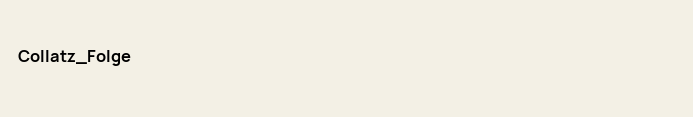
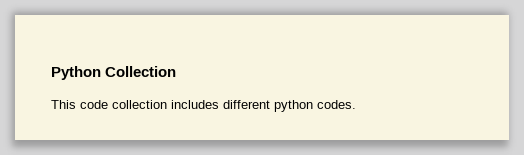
[18,50,131,66] Collatz_Folge -> [51,66,177,80] [51,100,356,112] Python Collection // This code collection includes different python codes.

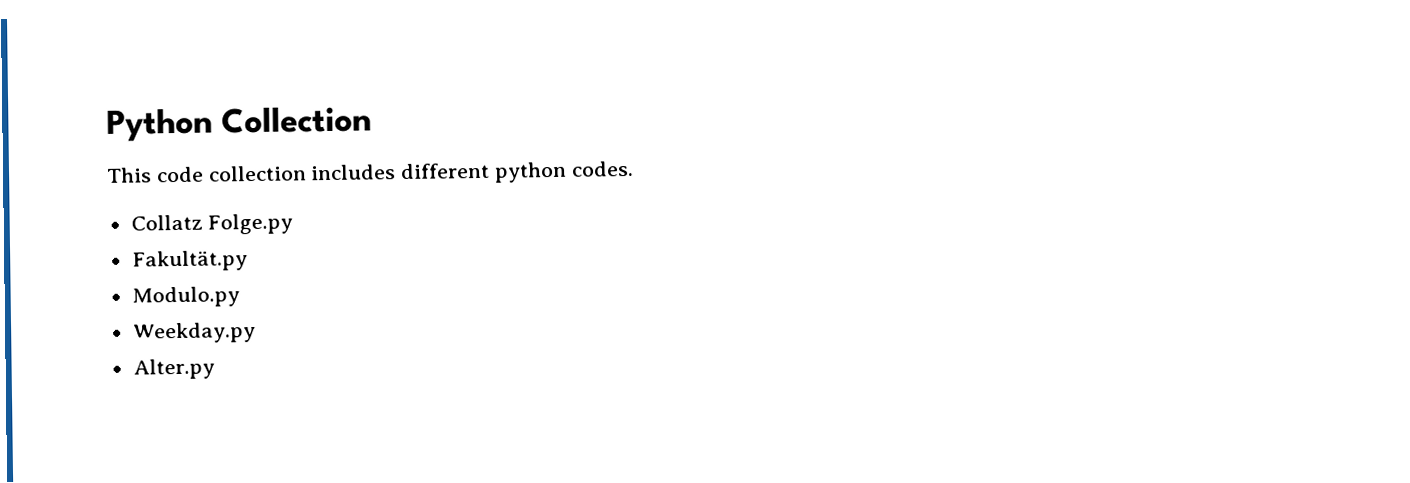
(356, 104) none -> [130,213,294,235] [131,250,248,272] [131,286,240,308] [132,321,256,344] [132,358,215,380] // Collatz Folge.py // Fakultät.py // Modulo.py // Weekday.py // Alter.py

